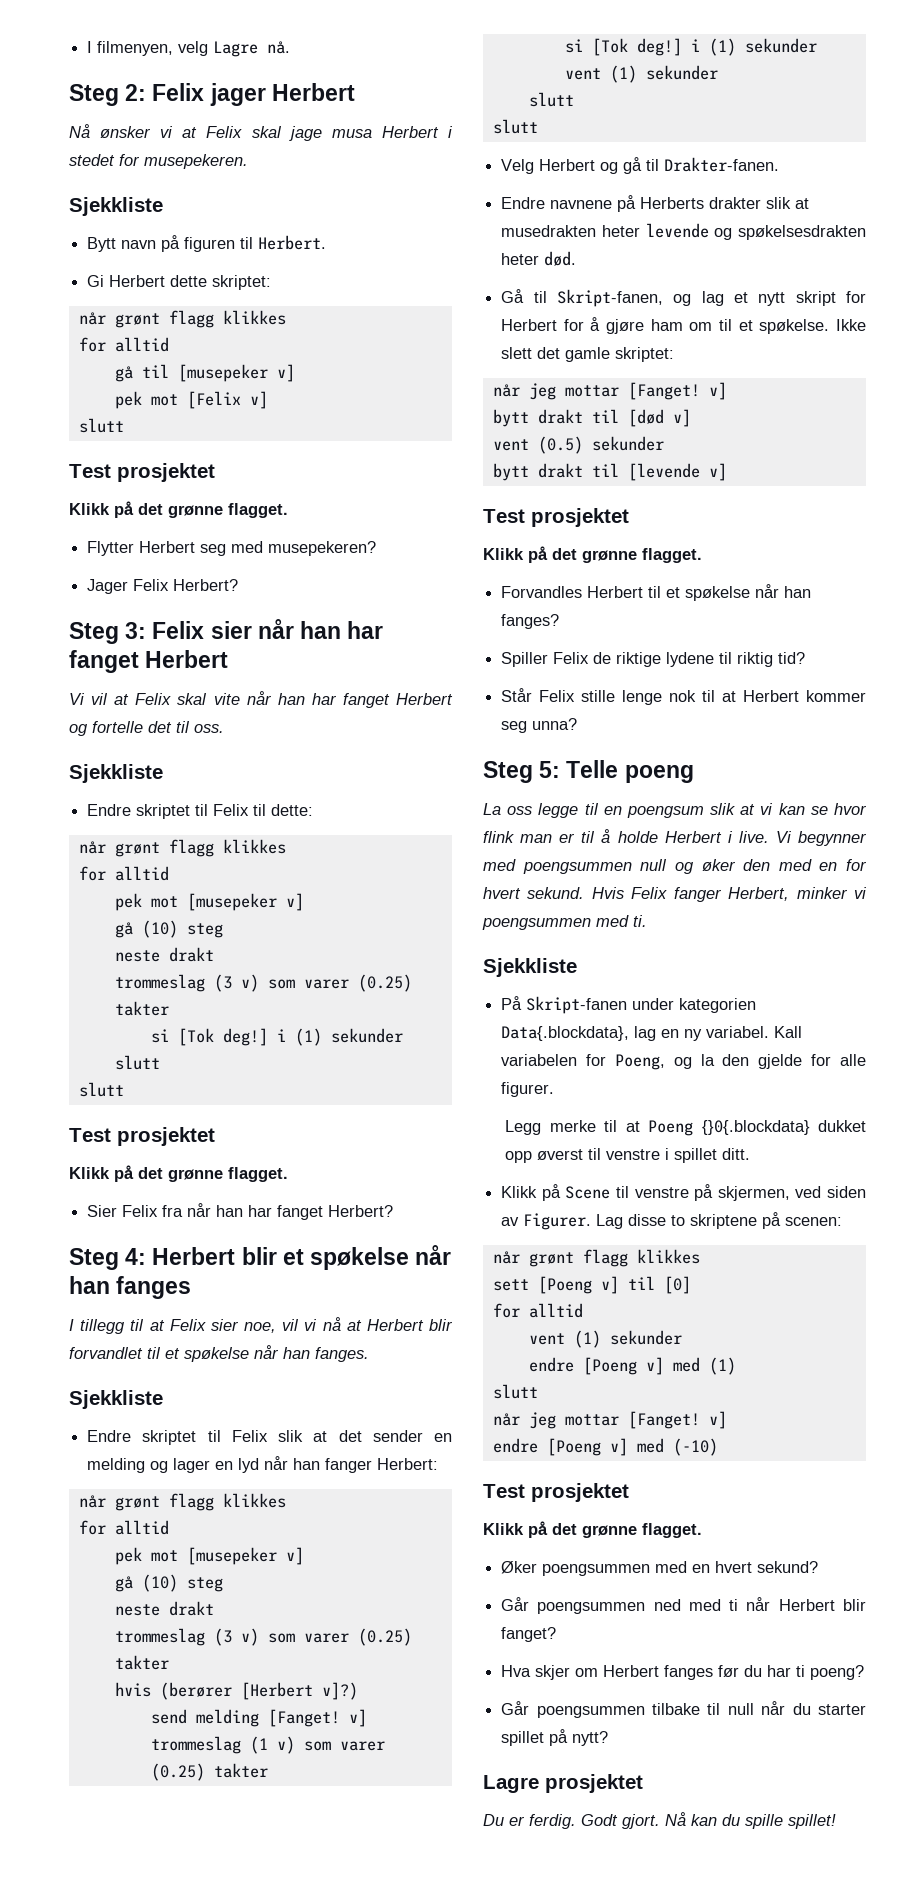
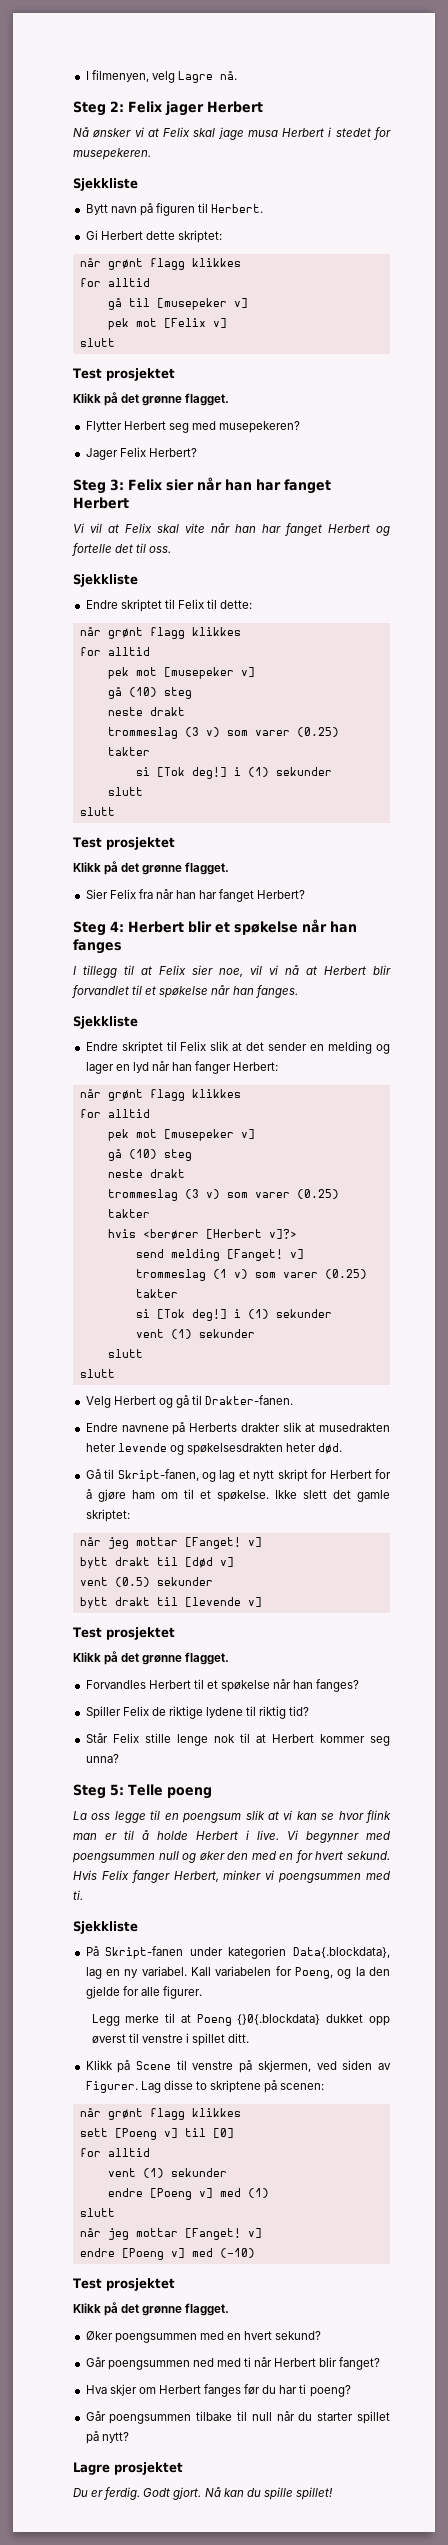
[159,1682,358,1700] (berører [Herbert v]?) -> [142,1229,297,1240] <berører [Herbert v]?>

